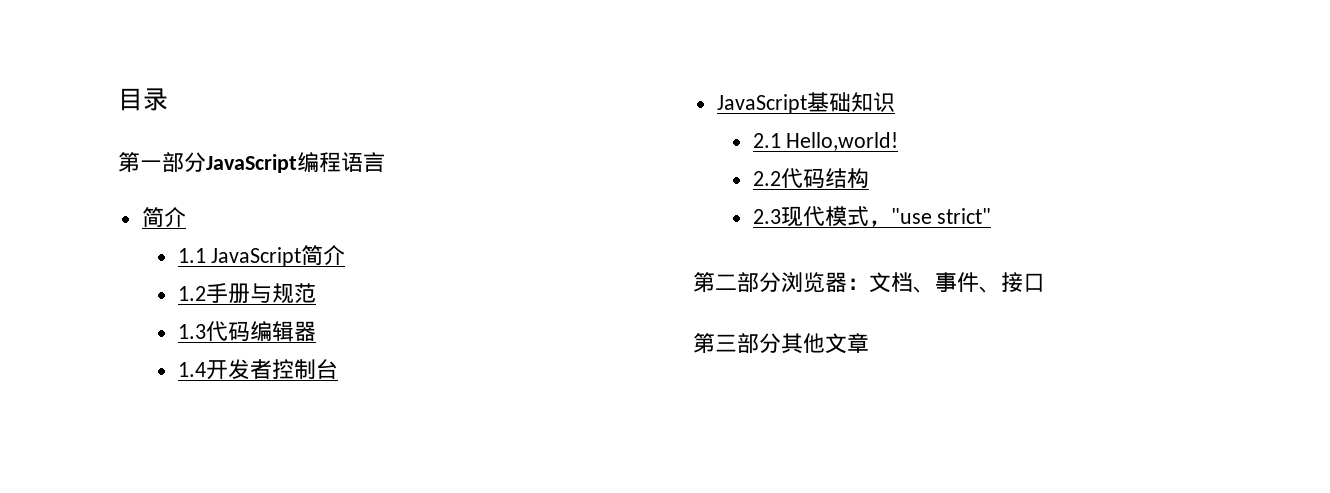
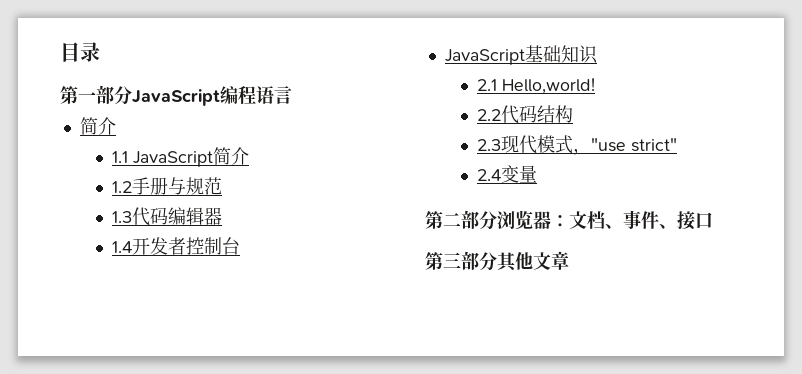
(992, 216) none -> [476,165,537,183] // 2.4变量

